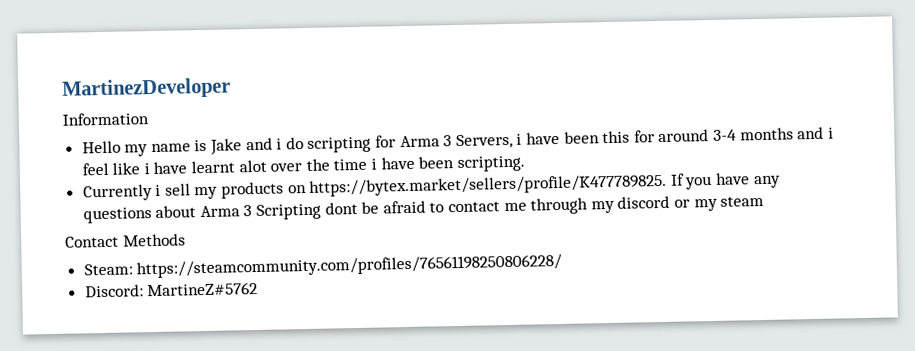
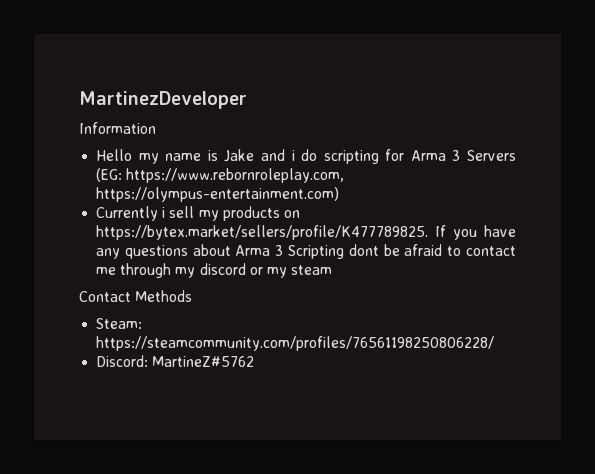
[455,126,834,150] [81,155,525,176] Servers, i have been this for around 3-4 months and i feel like i have learnt alot over the time i have been scripting. -> [466,150,516,161] [96,168,345,183] [96,187,340,202] Servers (EG: https://www.rebornroleplay.com, https://olympus-entertainment.com)

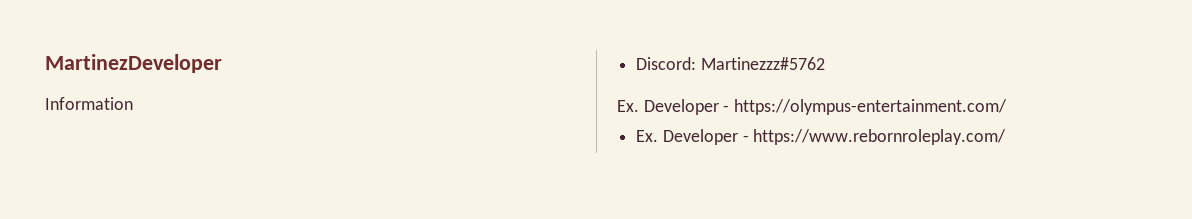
[96,149,516,164] [96,168,345,183] [96,187,340,202] [96,206,300,221] [96,225,516,240] [96,244,516,259] [96,263,333,278] [79,290,193,302] [96,318,143,329] [96,336,495,351] [96,355,255,367] Hello my name is Jake and i do scripting for Arma 3 Servers (EG: https://www.rebornroleplay.com, https://olympus-entertainment.com) // Currently i sell my products on https://bytex.market/sellers/profile/K477789825. If you have any questions about Arma 3 Scripting dont be afraid to contact me through my discord or my steam // Contact Methods // Steam: https://steamcommunity.com/profiles/76561198250806228/ // Discord: MartineZ#5762 -> [636,57,825,70] [617,99,1008,115] [636,129,1007,145] Discord: Martinezzz#5762 // Ex. Developer - https://olympus-entertainment.com/ // Ex. Developer - https://www.rebornroleplay.com/

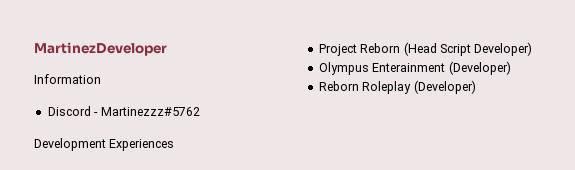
[636,57,697,70] Discord: -> [47,106,99,116] Discord -
[617,99,1008,115] [636,129,1007,145] Ex. Developer - https://olympus-entertainment.com/ // Ex. Developer - https://www.rebornroleplay.com/ -> [34,138,175,151] [318,42,533,56] [318,61,511,75] [318,80,476,94] Development Experiences // Project Reborn (Head Script Developer) // Olympus Enterainment (Developer) // Reborn Roleplay (Developer)

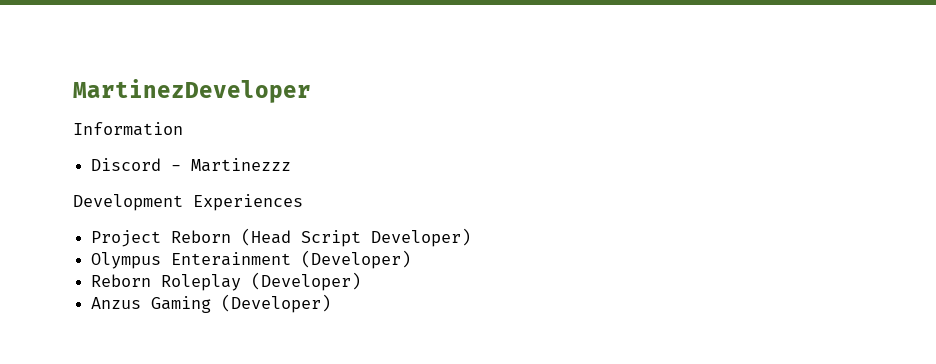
[100,107,200,116] Martinezzz#5762 -> [191,158,292,172] Martinezzz
(476, 87) none -> [91,294,332,313] // Anzus Gaming (Developer)

